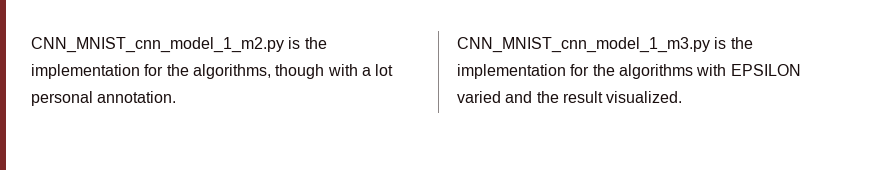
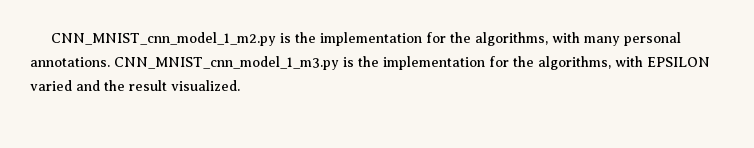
[275,64,394,79] [31,91,177,106] though with a lot personal annotation. -> [551,32,681,46] [30,57,110,67] with many personal annotations.
[618,64,693,79] algorithms -> [538,56,611,70] algorithms,

